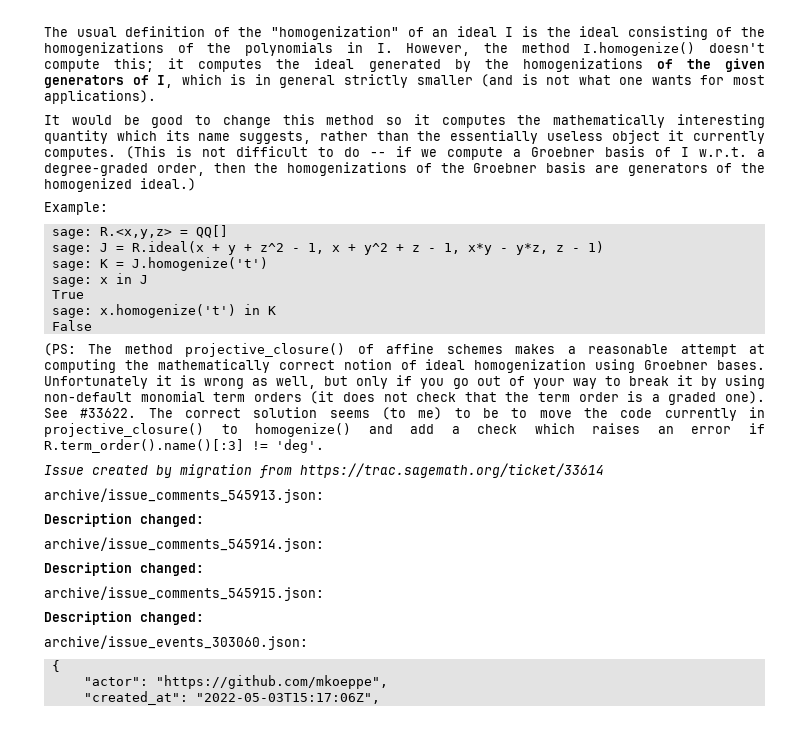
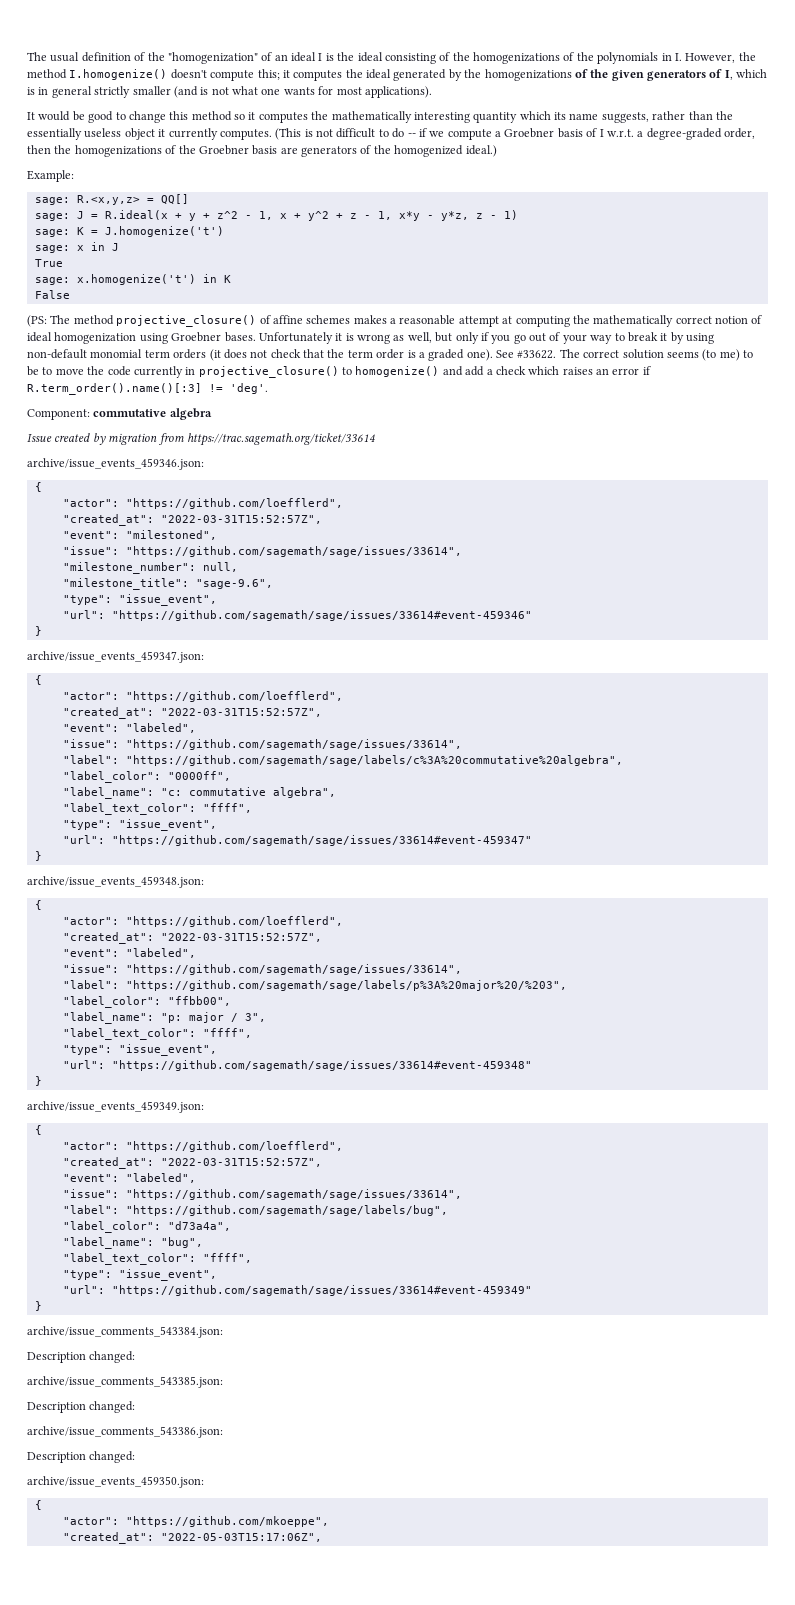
(324, 446) none -> [27,408,212,420] // Component: commutative algebra
[44,488,324,503] [44,513,204,527] [44,537,324,552] [44,562,204,576] [44,586,324,601] [44,611,204,625] [44,635,308,650] archive/issue_comments_545913.json: // Description changed: // archive/issue_comments_545914.json: // Description changed: // archive/issue_comments_545915.json: // Description changed: // archive/issue_events_303060.json: -> [27,458,204,470] [34,482,42,492] [62,498,343,509] [62,514,322,526] [62,530,217,540] [62,546,462,557] [62,562,238,574] [62,578,273,590] [62,594,217,606] [62,610,532,621] [34,626,42,636] [27,651,204,663] [34,675,42,685] [62,691,343,702] [62,707,322,719] [62,723,196,733] [62,739,462,750] [62,755,623,766] [62,771,231,783] [62,787,336,799] [62,803,252,815] [62,819,217,831] [62,835,532,846] [34,851,42,861] [27,876,204,888] [34,900,42,910] [62,916,343,927] [62,932,322,944] [62,948,196,958] [62,964,462,975] [62,980,567,991] [62,996,231,1008] [62,1012,266,1024] [62,1028,252,1040] [62,1044,217,1056] [62,1060,532,1071] [34,1076,42,1086] [27,1101,204,1113] [34,1125,42,1135] [62,1141,343,1152] [62,1157,322,1169] [62,1173,196,1183] [62,1189,462,1200] [62,1205,448,1216] [62,1221,231,1233] [62,1237,203,1249] [62,1253,252,1265] [62,1269,217,1281] [62,1285,532,1296] [34,1301,42,1311] [27,1326,223,1338] [27,1351,136,1363] [27,1376,223,1388] [27,1401,136,1413] [27,1426,223,1438] [27,1451,136,1463] [27,1476,204,1488] archive/issue_events_459346.json: // { // "actor": "https://github.com/loefflerd", // "created_at": "2022-03-31T15:52:57Z", // "event": "milestoned", // "issue": "https://github.com/sagemath/sage/issues/33614", // "milestone_number": null, // "milestone_title": "sage-9.6", // "type": "issue_event", // "url": "https://github.com/sagemath/sage/issues/33614#event-459346" // } // archive/issue_events_459347.json: // { // "actor": "https://github.com/loefflerd", // "created_at": "2022-03-31T15:52:57Z", // "event": "labeled", // "issue": "https://github.com/sagemath/sage/issues/33614", // "label": "https://github.com/sagemath/sage/labels/c%3A%20commutative%20algebra", // "label_color": "0000ff", // "label_name": "c: commutative algebra", // "label_text_color": "ffff", // "type": "issue_event", // "url": "https://github.com/sagemath/sage/issues/33614#event-459347" // } // archive/issue_events_459348.json: // { // "actor": "https://github.com/loefflerd", // "created_at": "2022-03-31T15:52:57Z", // "event": "labeled", // "issue": "https://github.com/sagemath/sage/issues/33614", // "label": "https://github.com/sagemath/sage/labels/p%3A%20major%20/%203", // "label_color": "ffbb00", // "label_name": "p: major / 3", // "label_text_color": "ffff", // "type": "issue_event", // "url": "https://github.com/sagemath/sage/issues/33614#event-459348" // } // archive/issue_events_459349.json: // { // "actor": "https://github.com/loefflerd", // "created_at": "2022-03-31T15:52:57Z", // "event": "labeled", // "issue": "https://github.com/sagemath/sage/issues/33614", // "label": "https://github.com/sagemath/sage/labels/bug", // "label_color": "d73a4a", // "label_name": "bug", // "label_text_color": "ffff", // "type": "issue_event", // "url": "https://github.com/sagemath/sage/issues/33614#event-459349" // } // archive/issue_comments_543384.json: // Description changed: // archive/issue_comments_543385.json: // Description changed: // archive/issue_comments_543386.json: // Description changed: // archive/issue_events_459350.json:

